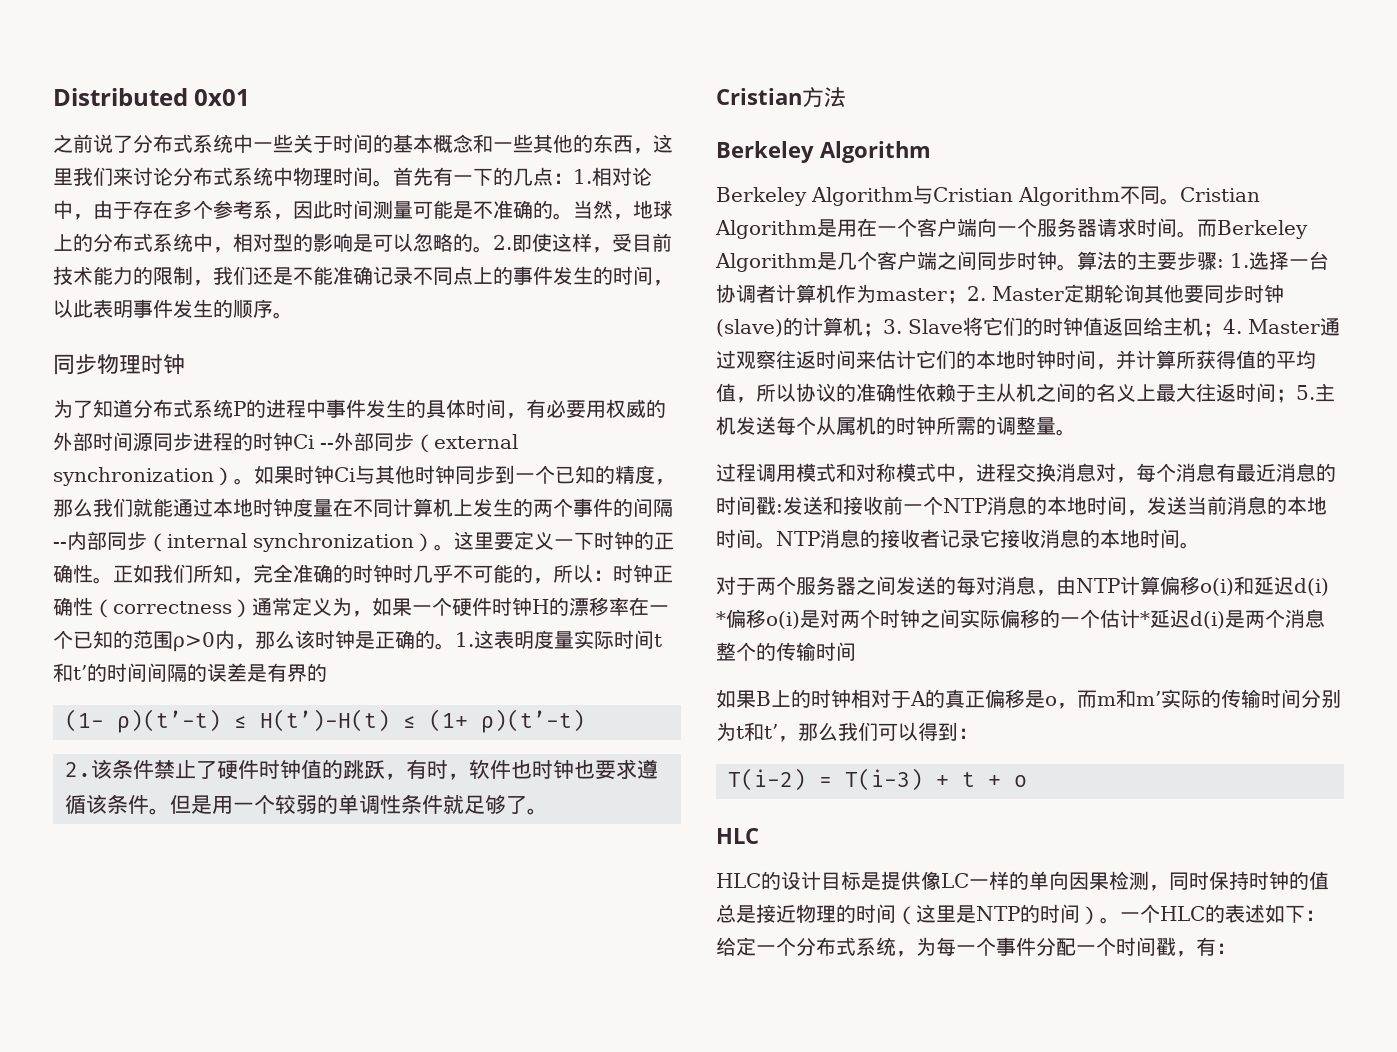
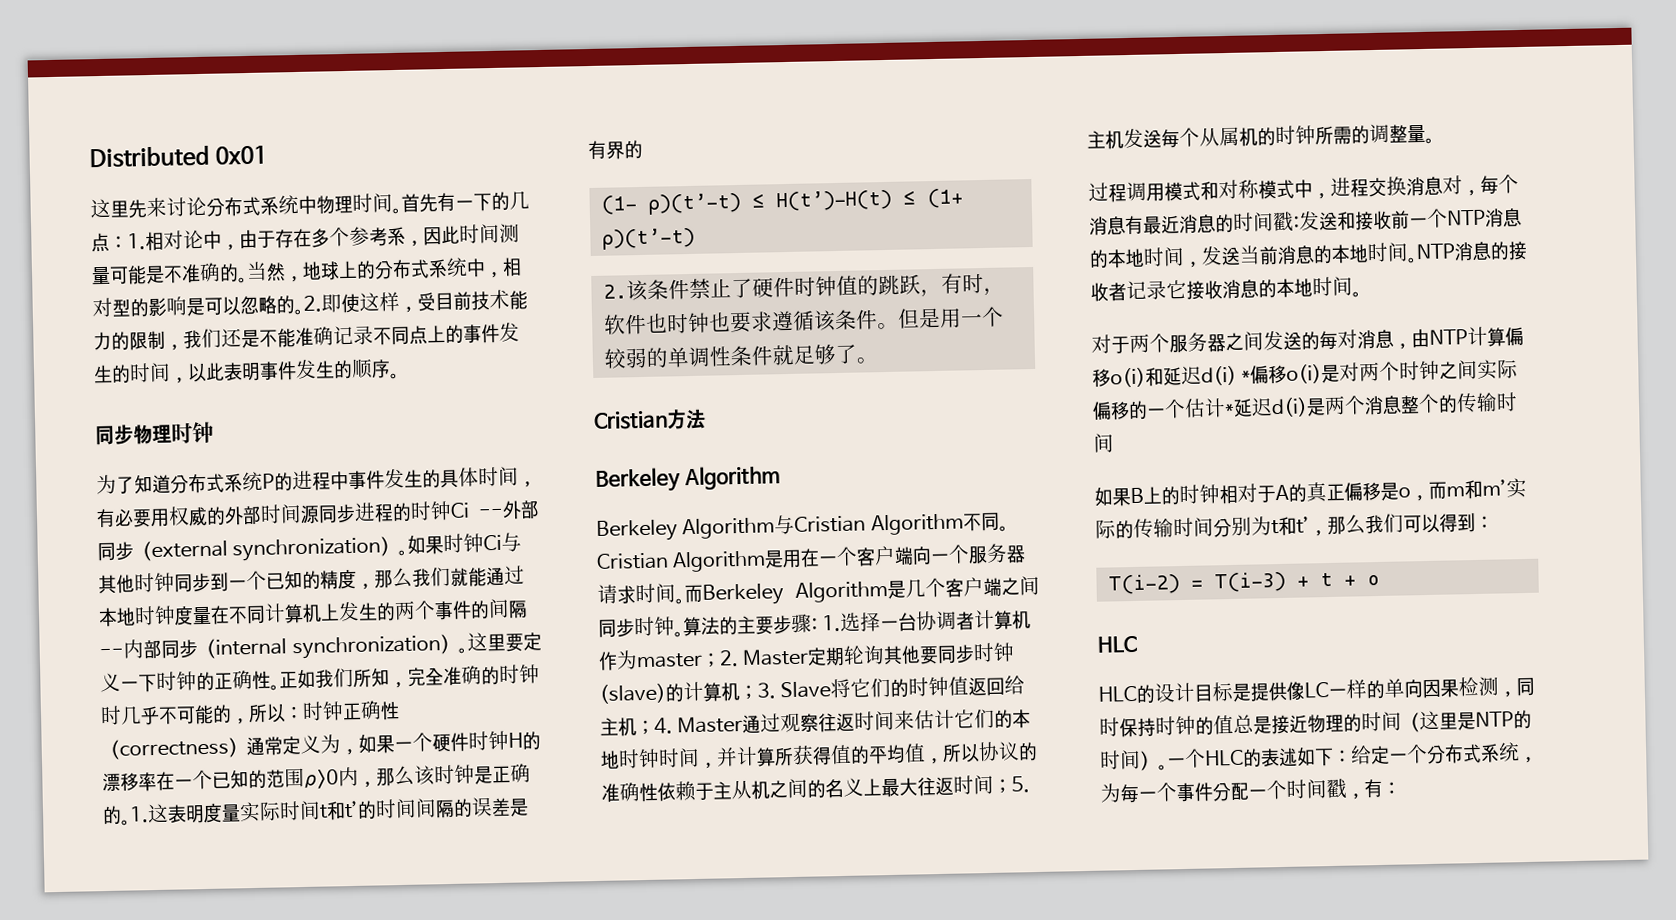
[53,134,673,154] [53,167,113,186] 之前说了分布式系统中一些关于时间的基本概念和一些其他的东西，这里我们 -> [90,198,147,219] 这里先

